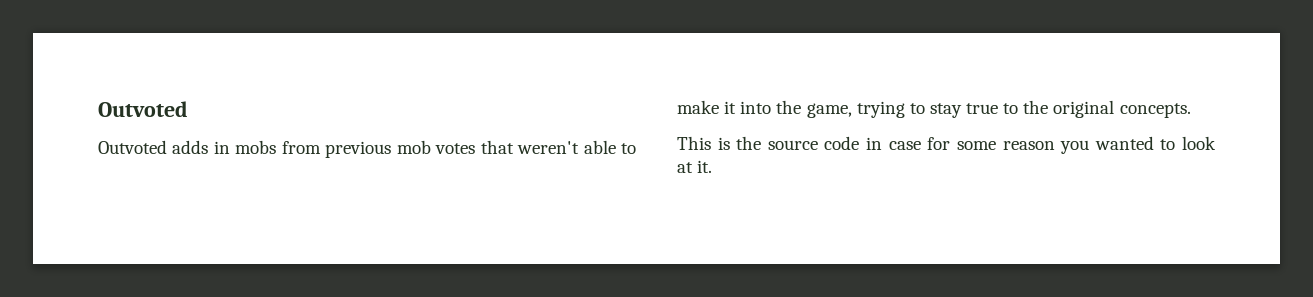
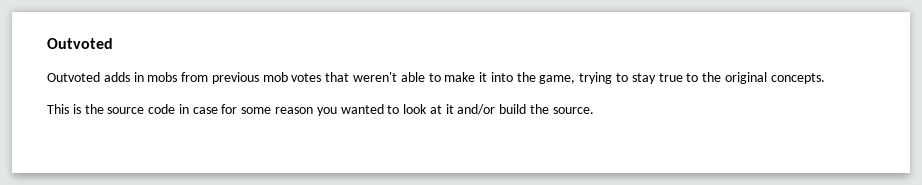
[697,160,713,173] it. -> [445,104,594,115] it and/or build the source.

